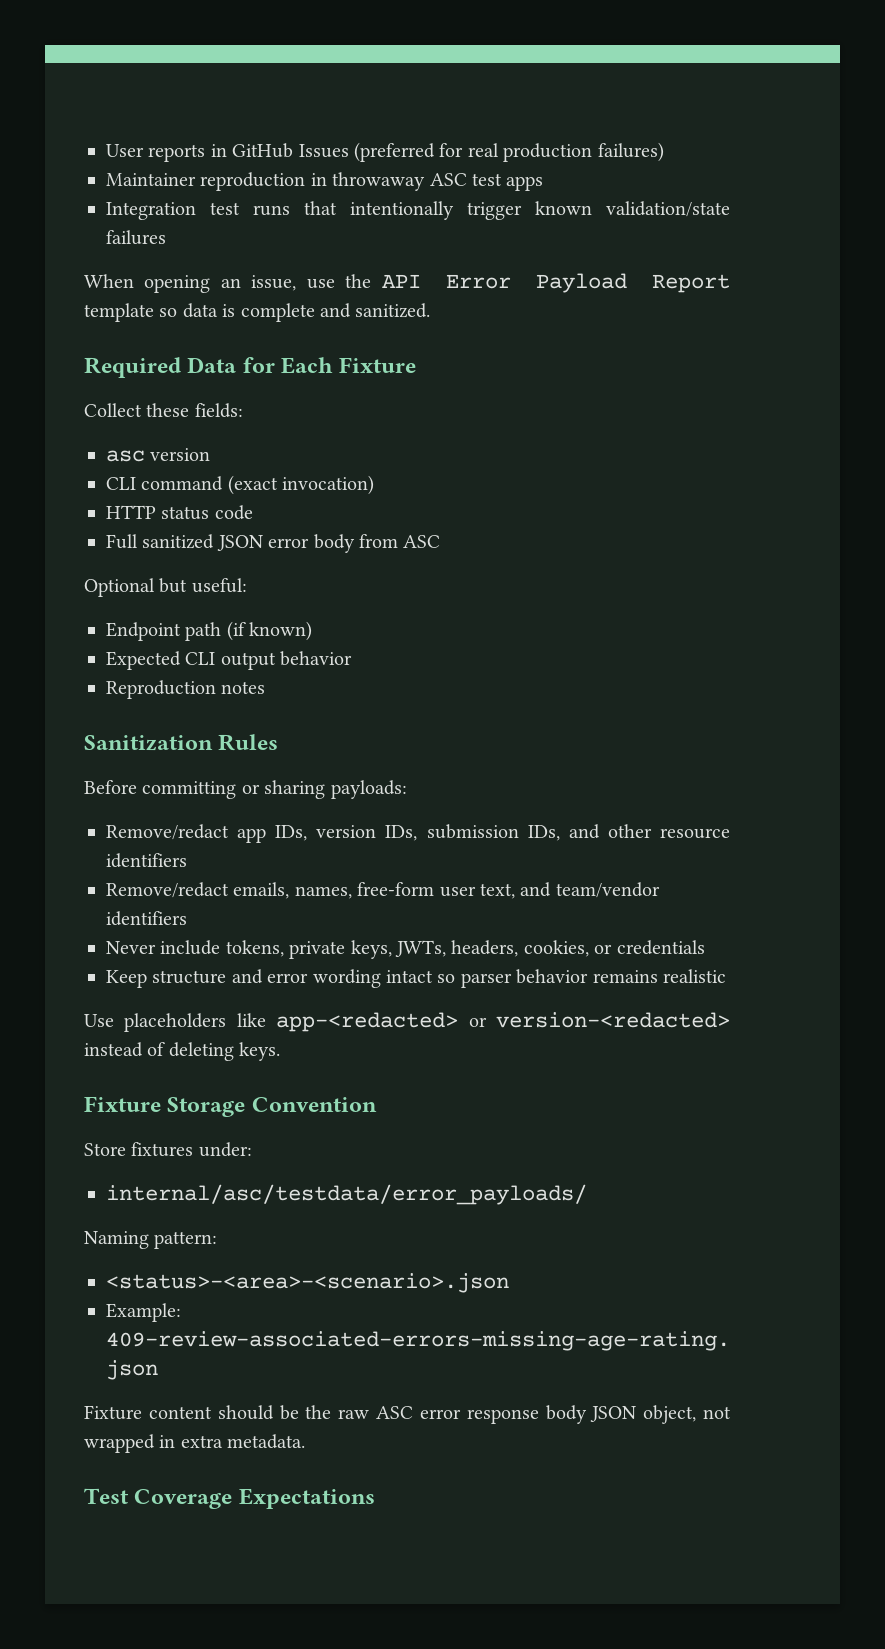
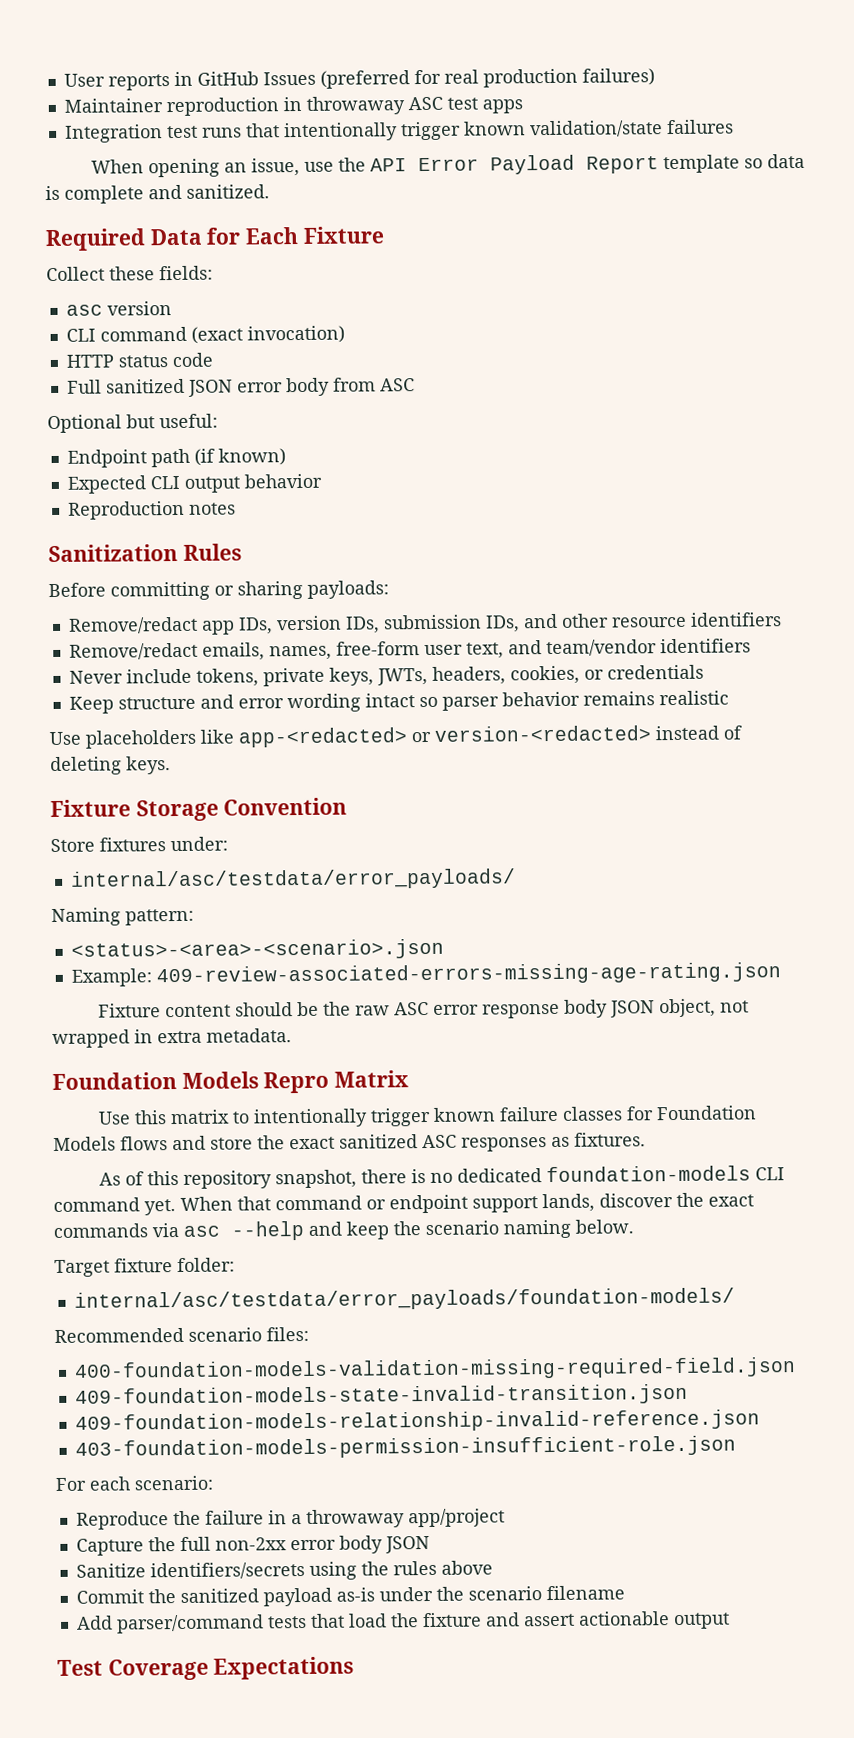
(306, 1441) none -> [52,1070,410,1094] [98,1105,758,1128] [53,1132,646,1152] [99,1165,786,1189] [53,1192,754,1216] [53,1219,634,1241] [54,1257,235,1278] [73,1287,735,1312] [54,1326,309,1344] [73,1357,796,1382] [74,1383,688,1408] [74,1409,760,1434] [74,1435,736,1460] [55,1475,213,1491] [75,1508,505,1530] [75,1535,430,1556] [75,1560,493,1580] [75,1585,625,1607] [75,1611,730,1634] // Foundation Models Repro Matrix // Use this matrix to intentionally trigger known failure classes for Foundation Models flows and store the exact sanitized ASC responses as fixtures. // As of this repository snapshot, there is no dedicated foundation-models CLI command yet. When that command or endpoint support lands, discover the exact commands via asc --help and keep the scenario naming below. // Target fixture folder: // internal/asc/testdata/error_payloads/foundation-models/ // Recommended scenario files: // 400-foundation-models-validation-missing-required-field.json // 409-foundation-models-state-invalid-transition.json // 409-foundation-models-relationship-invalid-reference.json // 403-foundation-models-permission-insufficient-role.json // For each scenario: // Reproduce the failure in a throwaway app/project // Capture the full non-2xx error body JSON // Sanitize identifiers/secrets using the rules above // Commit the sanitized payload as-is under the scenario filename // Add parser/command tests that load the fixture and assert actionable output

